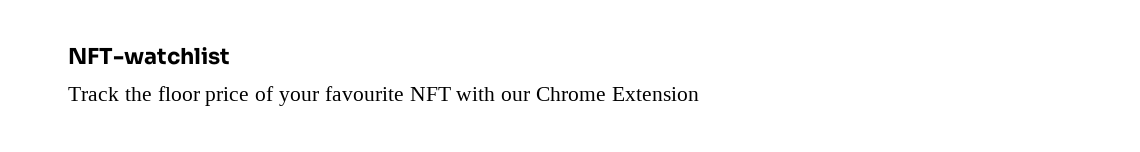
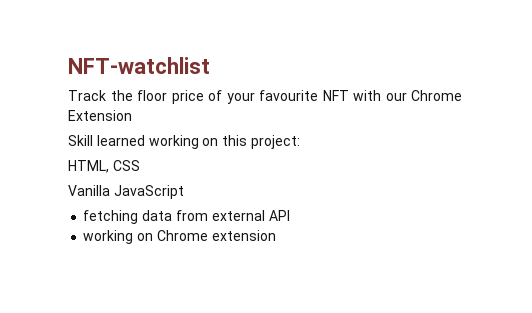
(699, 94) none -> [68,135,300,149] [68,160,140,173] [68,185,184,199] [83,210,290,224] [83,230,276,244] // Skill learned working on this project: // HTML, CSS // Vanilla JavaScript // fetching data from external API // working on Chrome extension

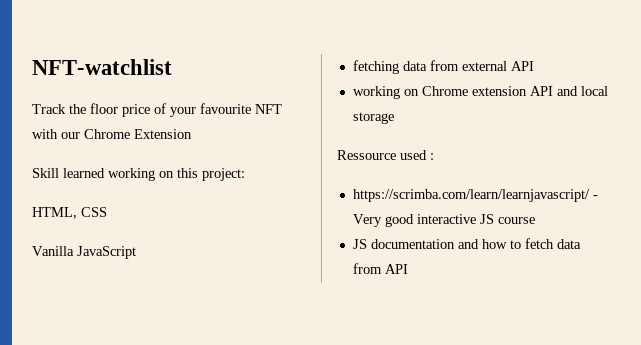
(276, 235) none -> [529,86,608,96] [352,112,394,124] [337,150,434,160] [352,189,598,202] [352,214,535,227] [352,238,581,249] [352,263,408,274] API and local storage // Ressource used : // https://scrimba.com/learn/learnjavascript/ - Very good interactive JS course // JS documentation and how to fetch data from API

